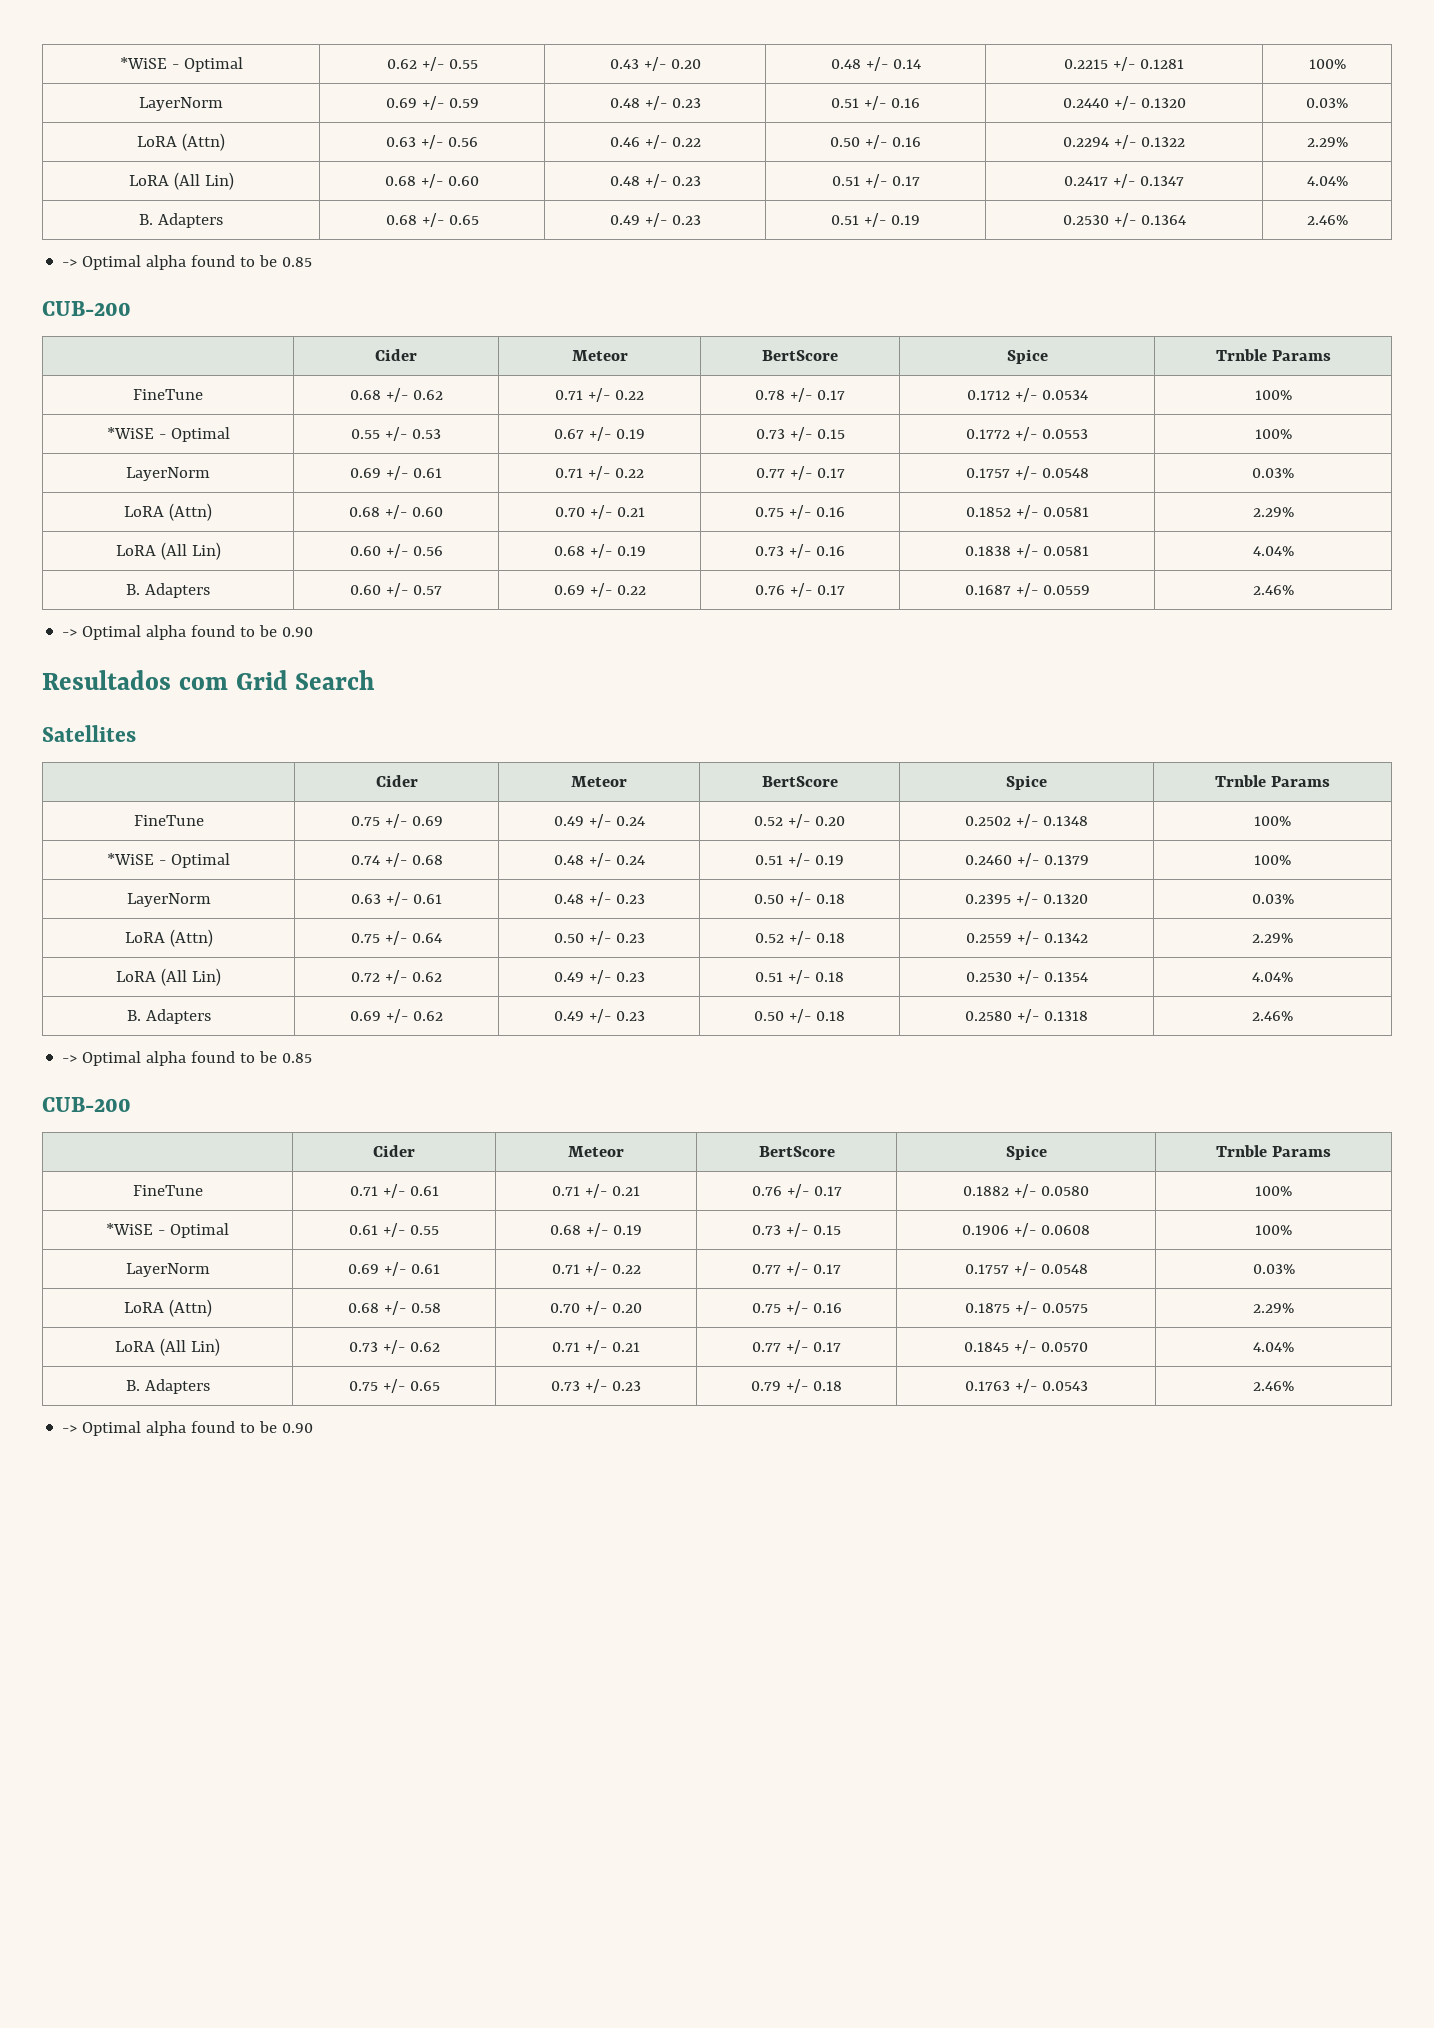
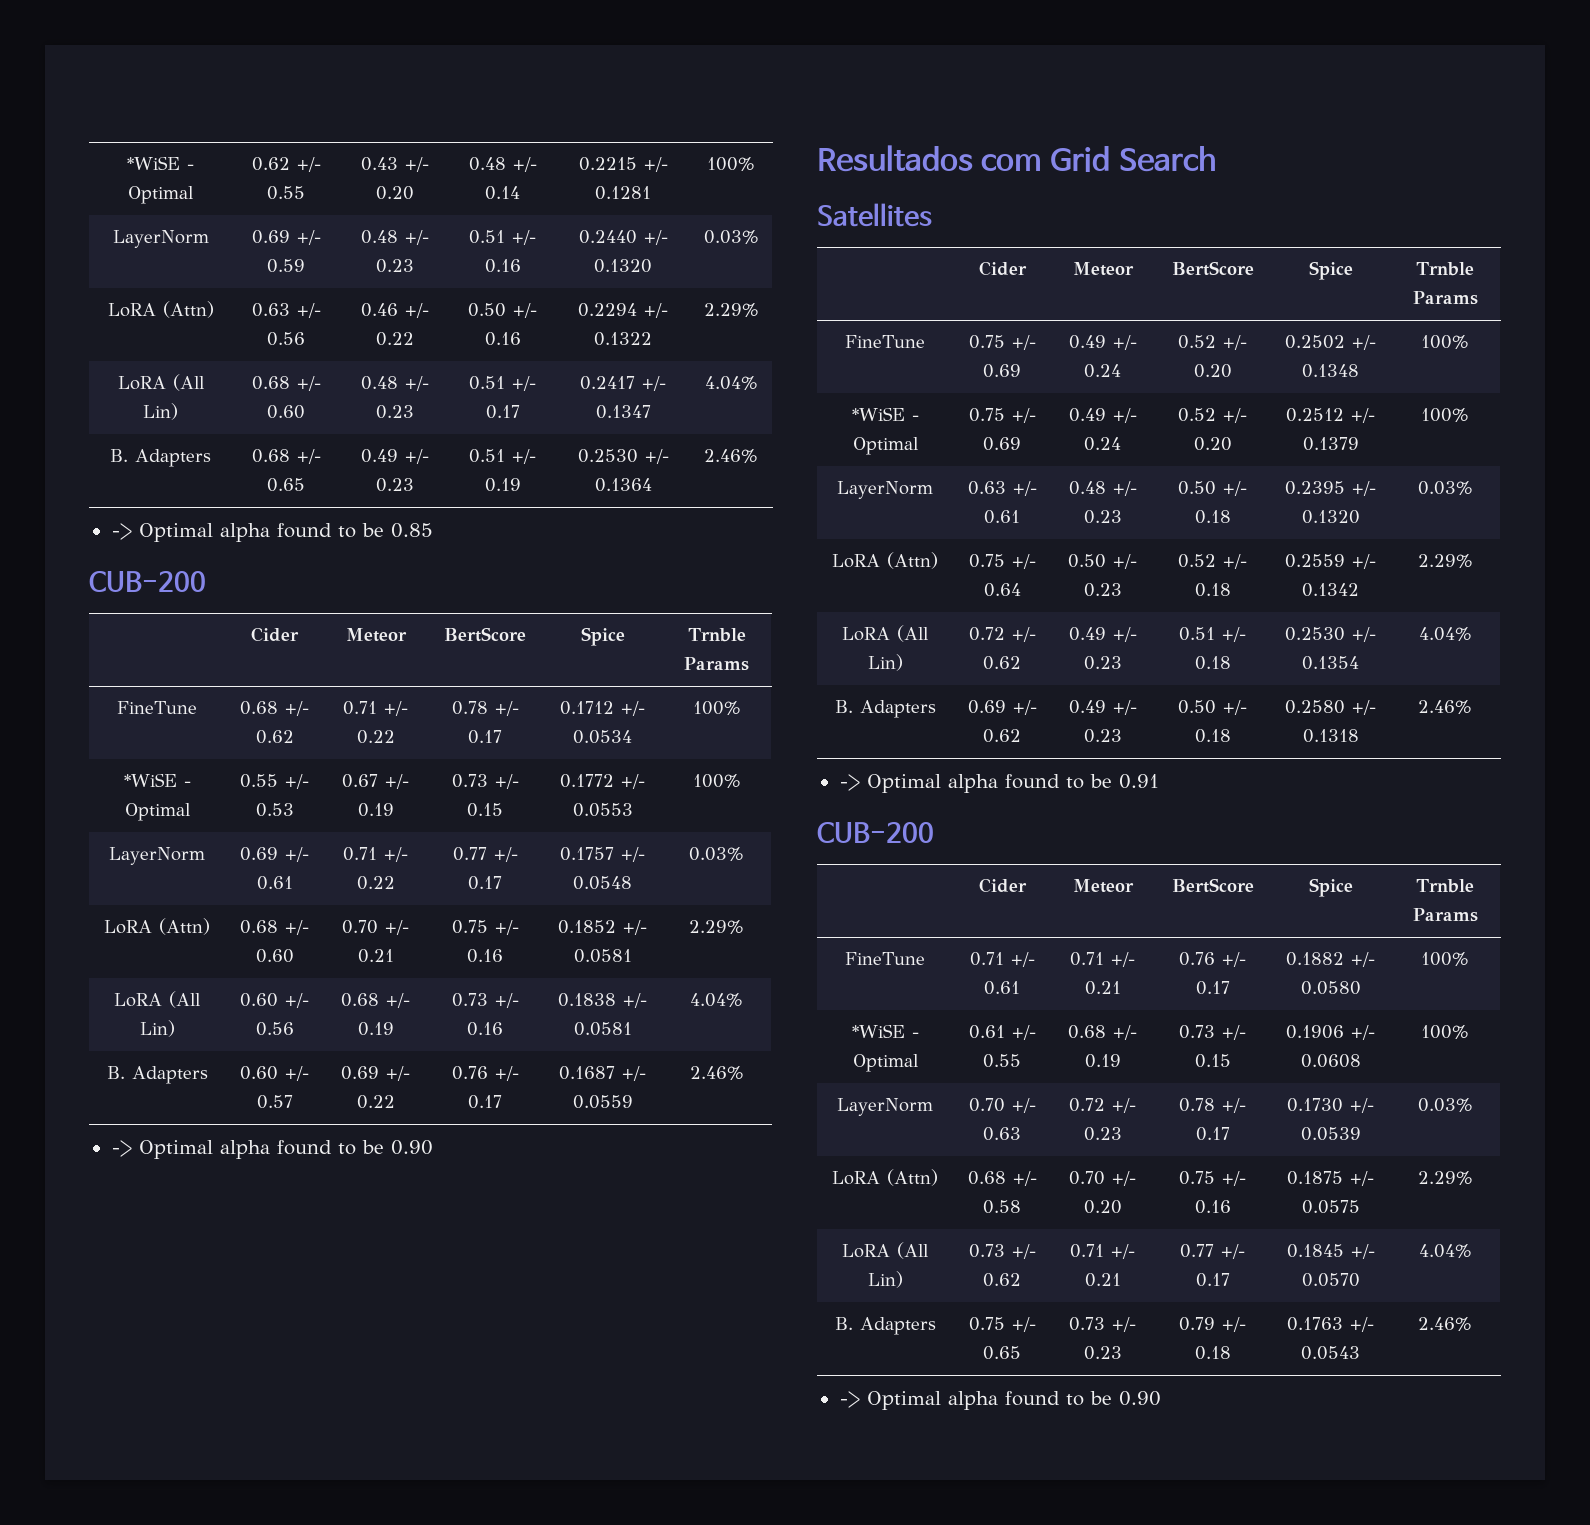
[350,853,443,867] [553,853,645,867] [755,853,844,867] [964,855,1012,865] 0.74 +/- 0.68 | 0.48 +/- 0.24 | 0.51 +/- 0.19 | 0.2460 -> [968,408,1036,423] [983,437,1021,451] [1068,408,1137,423] [1084,437,1121,451] [1178,408,1247,423] [1193,437,1232,451] [1286,408,1344,422] 0.75 +/- 0.69 | 0.49 +/- 0.24 | 0.52 +/- 0.20 | 0.2512
[282,1053,313,1063] 0.85 -> [1118,774,1159,789] 0.91
[348,1262,440,1276] [551,1262,641,1276] [752,1262,841,1276] [964,1262,1088,1276] 0.69 +/- 0.61 | 0.71 +/- 0.22 | 0.77 +/- 0.17 | 0.1757 +/- 0.0548 -> [968,1098,1036,1113] [983,1127,1021,1141] [1069,1098,1136,1113] [1083,1127,1122,1141] [1179,1098,1246,1113] [1195,1127,1230,1141] [1287,1098,1374,1113] [1300,1127,1361,1141] 0.70 +/- 0.63 | 0.72 +/- 0.23 | 0.78 +/- 0.17 | 0.1730 +/- 0.0539

